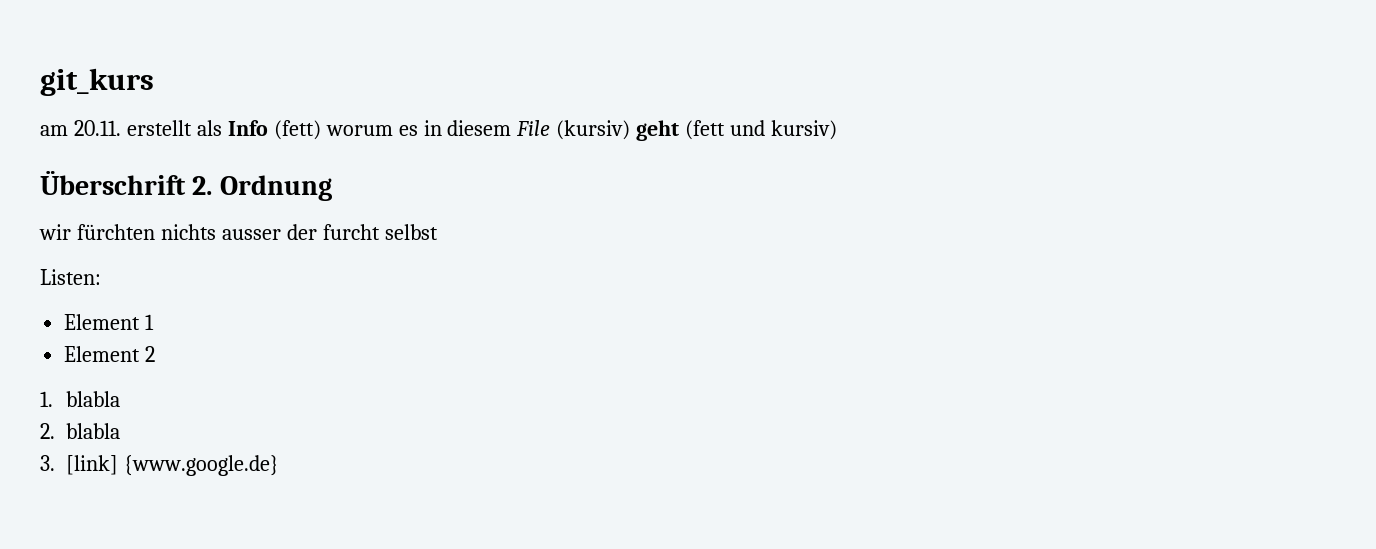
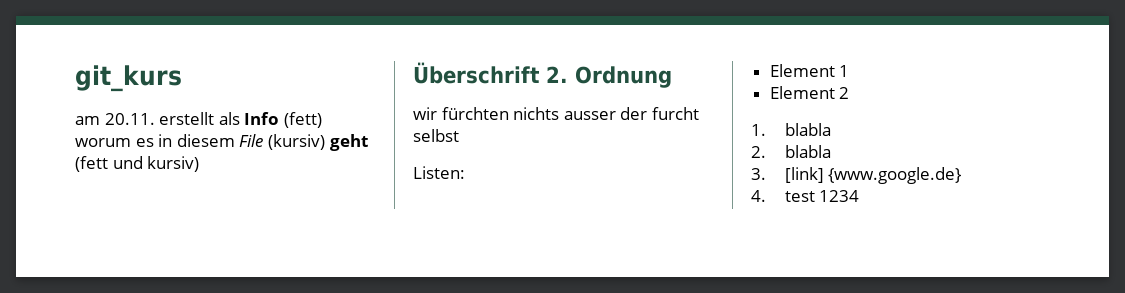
(279, 465) none -> [751,190,860,202] // 4. test 1234

